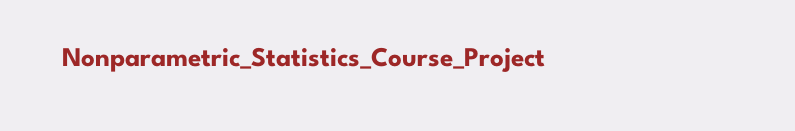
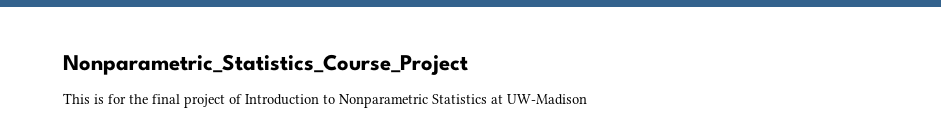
(545, 59) none -> [63,93,587,108] // This is for the final project of Introduction to Nonparametric Statistics at UW-Madison

